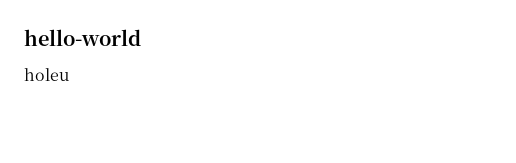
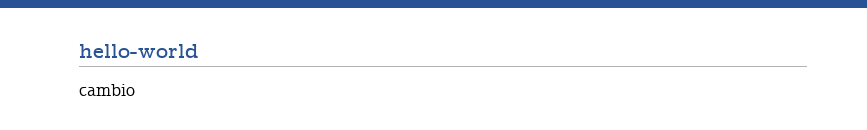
[24,68,69,81] holeu -> [79,84,135,96] cambio

